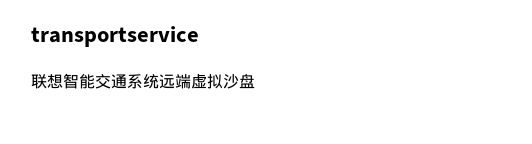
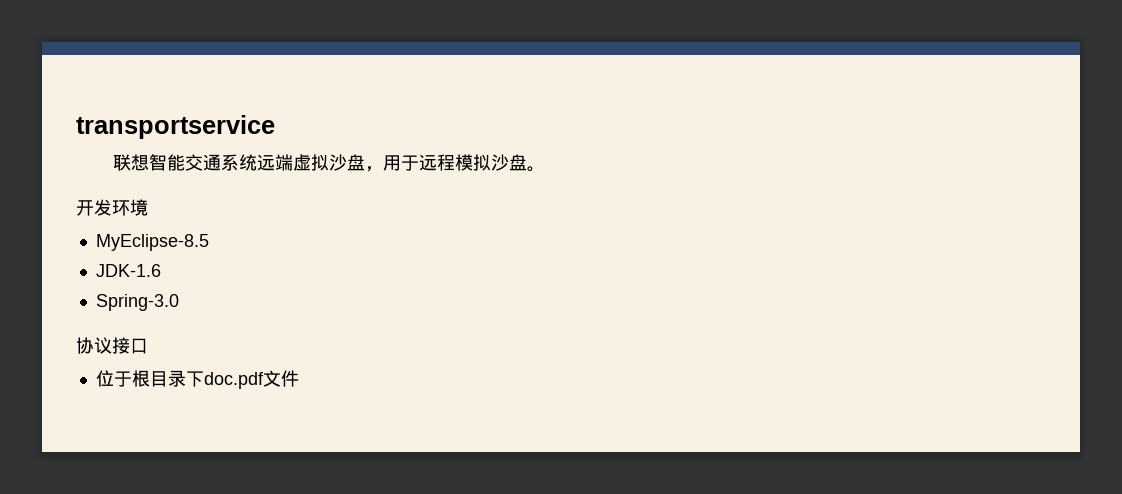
(255, 81) none -> [365,154,546,172] [76,199,148,216] [95,234,209,251] [95,264,161,277] [95,294,179,311] [76,337,148,354] [95,370,299,389] ，用于远程模拟沙盘。 // 开发环境 // MyEclipse-8.5 // JDK-1.6 // Spring-3.0 // 协议接口 // 位于根目录下doc.pdf文件

